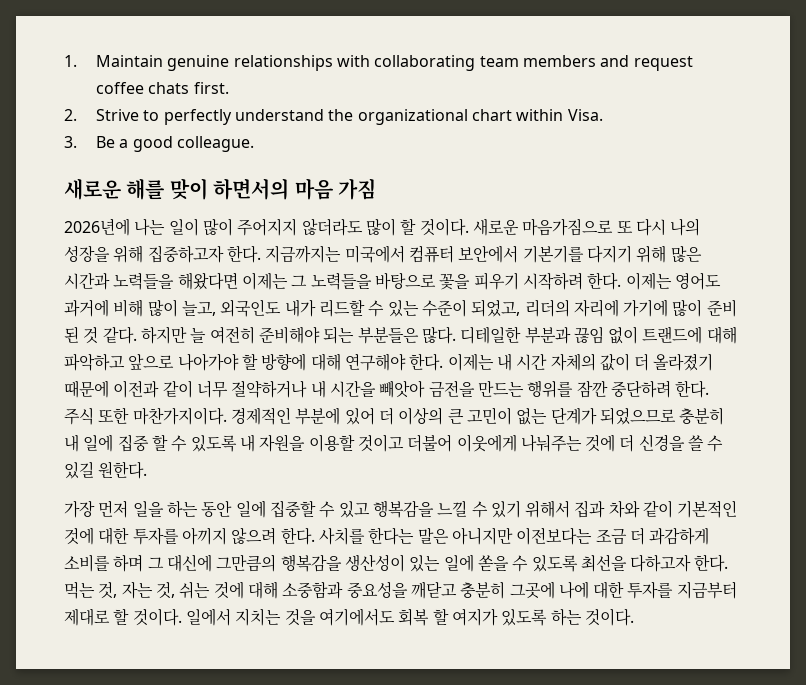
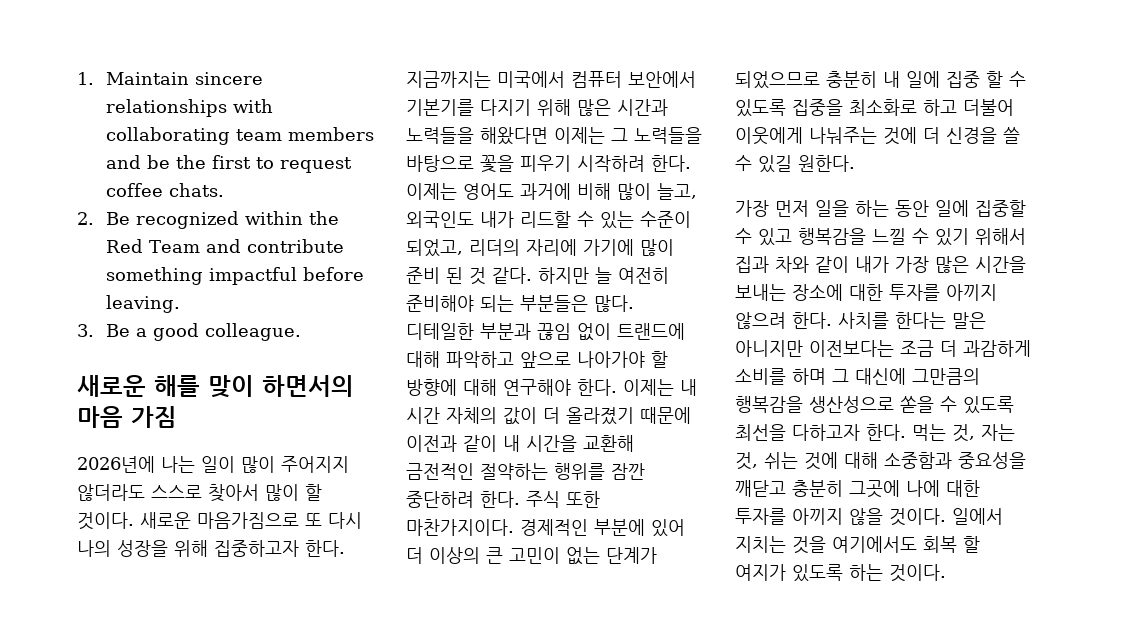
[167,55,230,71] genuine -> [195,72,264,85] sincere
[633,56,693,71] [95,82,229,94] [64,109,603,125] request coffee chats first. // 2. Strive to perfectly understand the organizational chart within Visa. -> [147,155,353,173] [106,183,225,197] [77,211,340,229] [106,239,345,253] [106,267,365,285] [106,295,181,313] be the first to request coffee chats. // 2. Be recognized within the Red Team and contribute something impactful before leaving.
(363, 227) none -> [151,484,259,502] 스스로 찾아서
[196,380,524,398] 너무 절약하거나 내 시간을 빼앗아 금전을 만드는 -> [503,435,634,452] [406,463,548,480] 내 시간을 교환해 금전적인 절약하는
[239,434,404,452] 내 자원을 이용할 것이고 -> [792,99,957,116] 집중을 최소화로 하고
[677,500,738,518] [64,527,94,545] 기본적인 것에 -> [855,256,1026,273] [735,284,843,301] 내가 가장 많은 시간을 보내는 장소에
[344,554,474,572] 생산성이 있는 일에 -> [809,396,894,413] 생산성으로
[676,581,737,599] [64,608,130,626] 지금부터 제대로 할 -> [792,508,883,525] 아끼지 않을

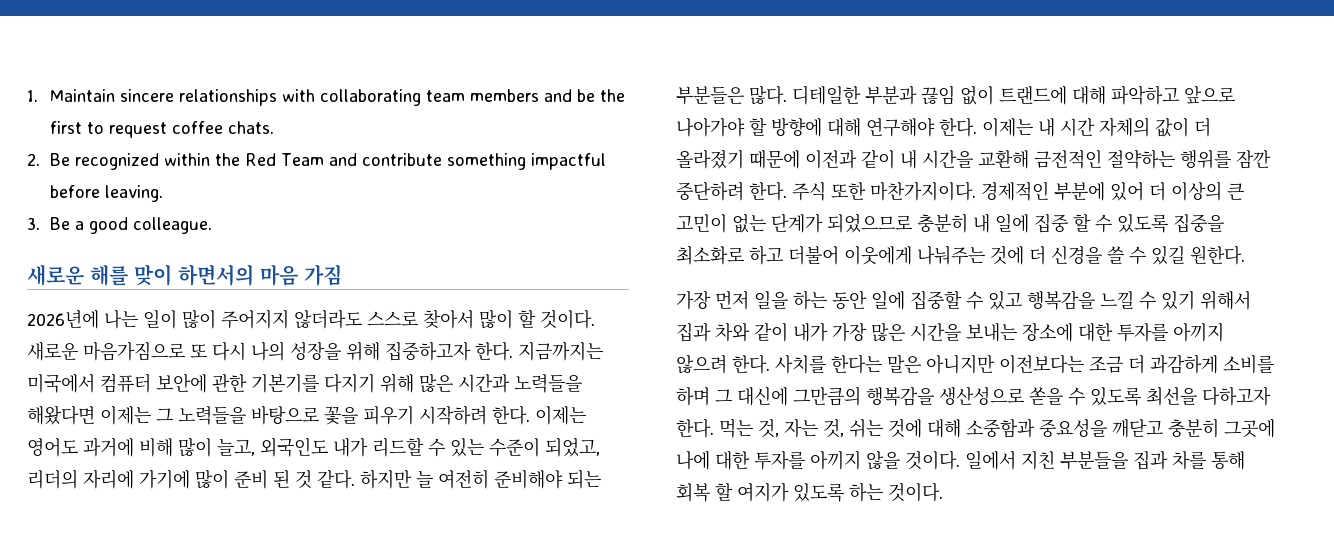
[628,71,696,88] 보안에서 -> [156,373,247,393] 보안에 관한
[735,536,917,554] 지치는 것을 여기에서도 -> [1021,450,1245,470] 지친 부분들을 집과 차를 통해

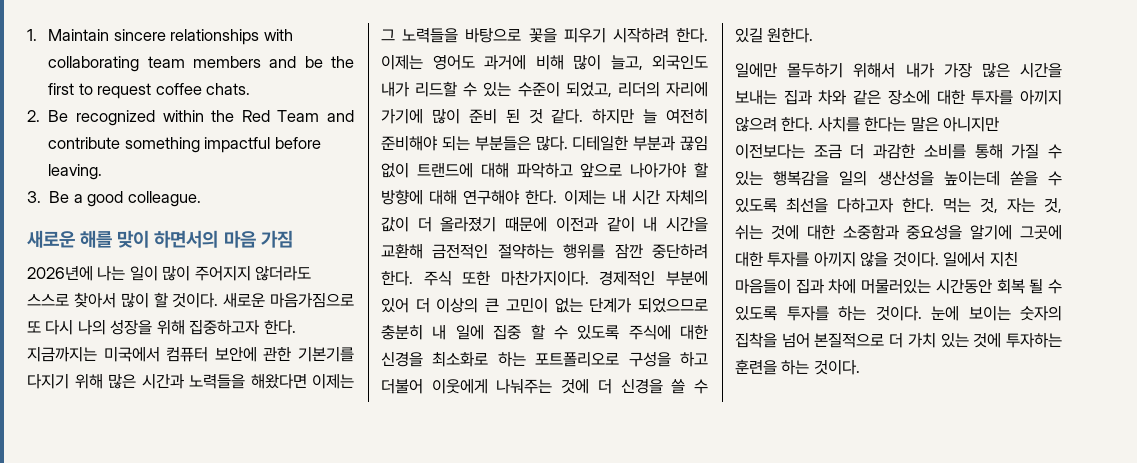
[1173,214,1224,233] [676,246,744,265] 집중을 최소화로 -> [628,324,708,340] [381,351,671,367] 주식에 대한 신경을 최소화로 하는 포트폴리오로 구성을
[676,290,1251,310] [676,322,788,342] 가장 먼저 일을 하는 동안 일에 집중할 수 있고 행복감을 느낄 수 있기 위해서 집과 차와 같이 -> [735,62,896,78] 일에만 몰두하기 위해서
(1017, 332) none -> [783,89,882,105] 집과 차와 같은
[1150,355,1274,374] [676,386,1024,406] 과감하게 소비를 하며 그 대신에 그만큼의 행복감을 생산성으로 -> [873,143,1062,159] [735,170,1000,186] 과감한 소비를 통해 가질 수 있는 행복감을 일의 생산성을 높이는데
[927,419,961,438] 대해 -> [806,224,835,240] 대한
[1112,418,1275,438] [676,451,710,470] 깨닫고 충분히 그곳에 나에 -> [970,224,1062,240] 알기에 그곳에
[1060,450,1245,470] [676,482,844,502] 부분들을 집과 차를 통해 회복 할 여지가 있도록 -> [735,278,1062,294] [735,305,1062,321] [735,332,1062,348] [735,359,777,375] 마음들이 집과 차에 머물러있는 시간동안 회복 될 수 있도록 투자를 하는 것이다. 눈에 보이는 숫자의 집착을 넘어 본질적으로 더 가치 있는 것에 투자하는 훈련을

